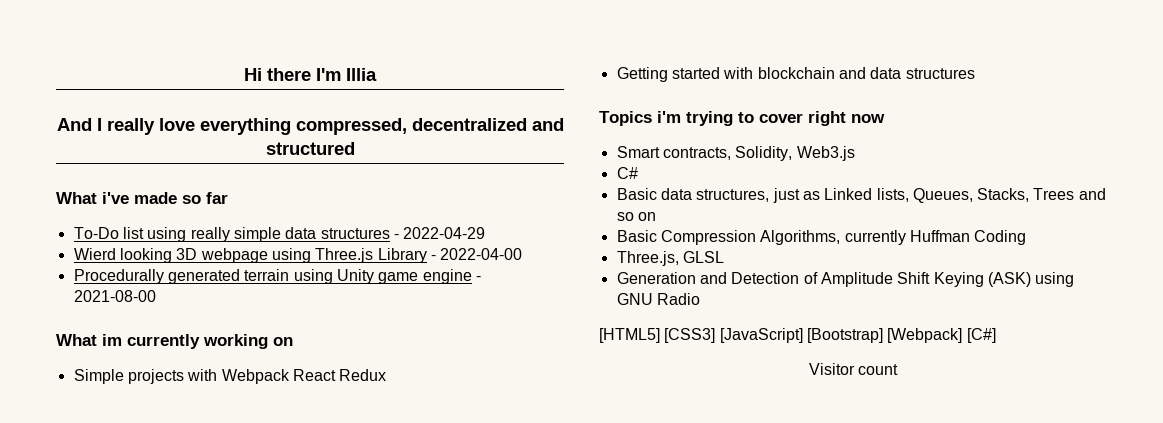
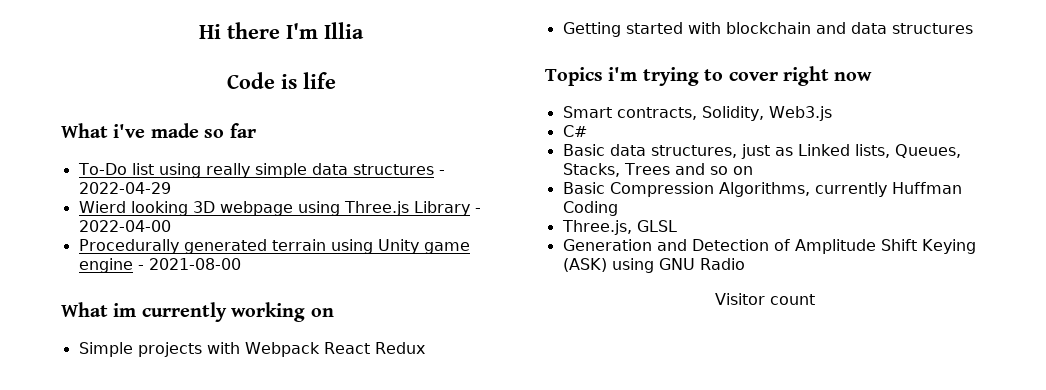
[56,118,564,135] [265,142,355,155] And I really love everything compressed, decentralized and structured -> [226,72,336,89] Code is life
[599,328,996,343] // [HTML5] [CSS3] [JavaScript] [Bootstrap] [Webpack] [C#] -> (745, 264) none

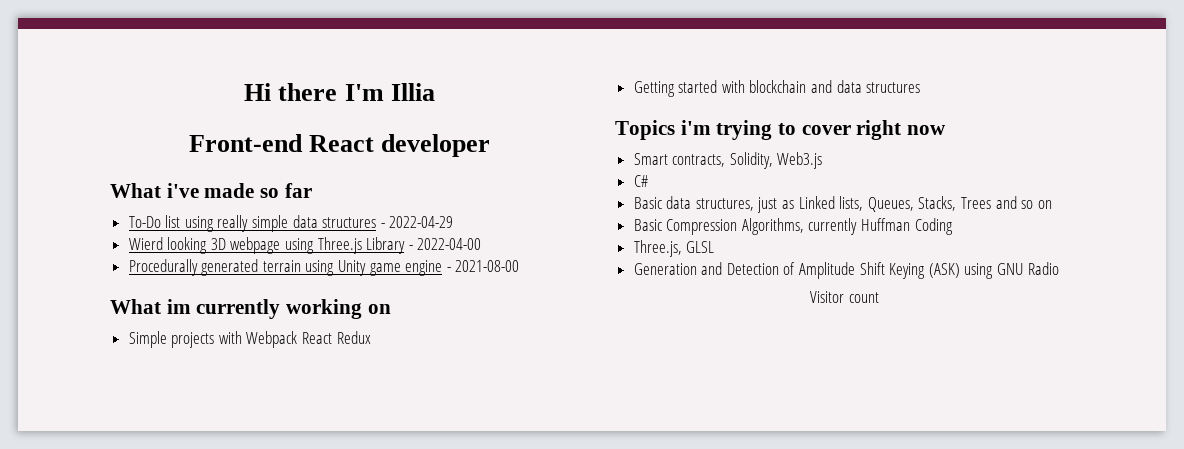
[226,72,336,89] Code is life -> [188,134,491,157] Front-end React developer

